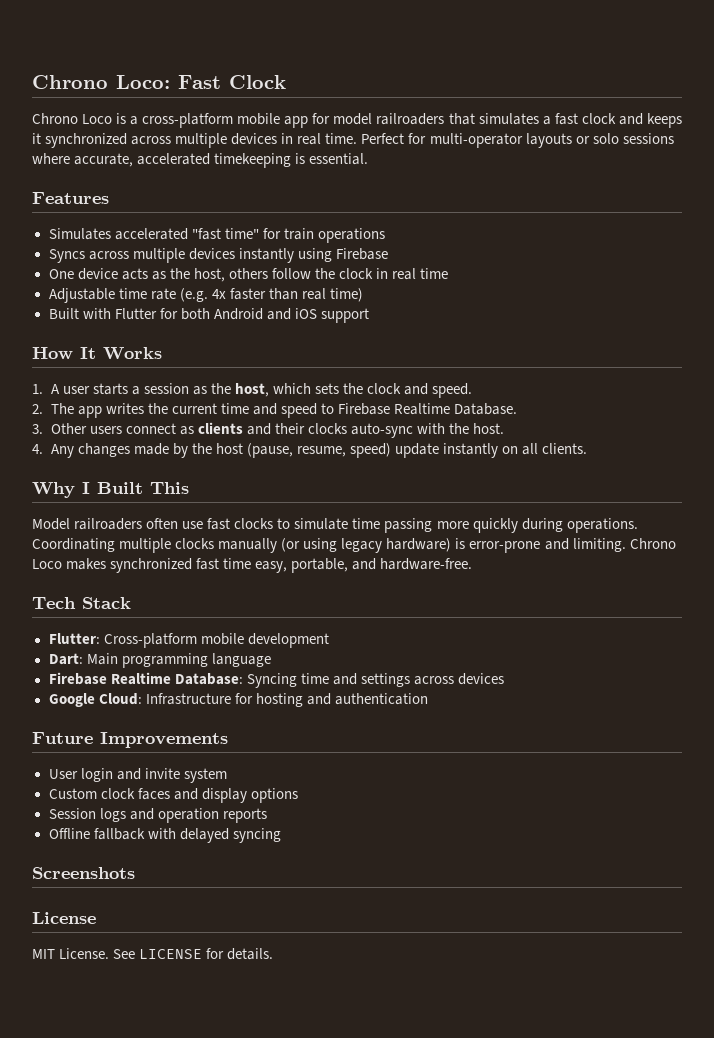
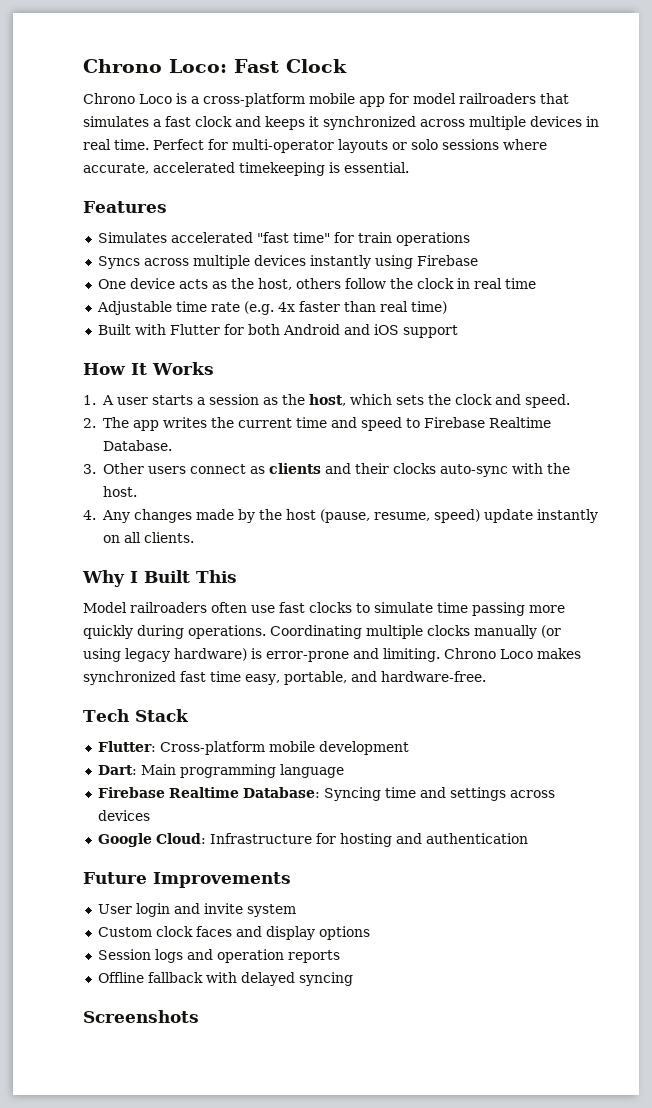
[32,912,96,924] [32,948,274,960] // License // MIT License. See LICENSE for details. -> (199, 1016) none

